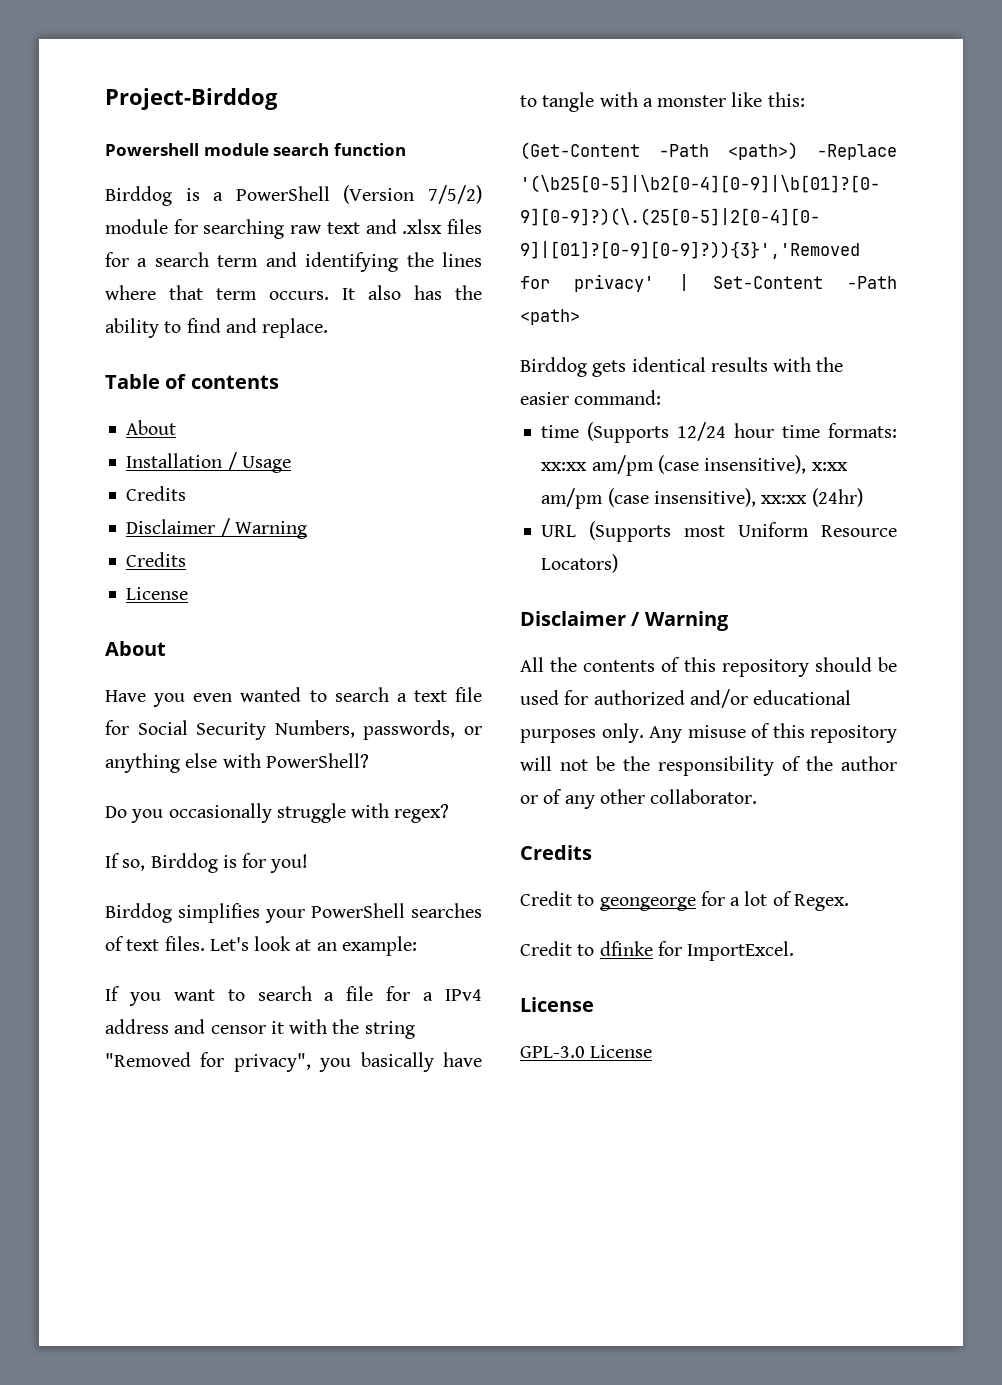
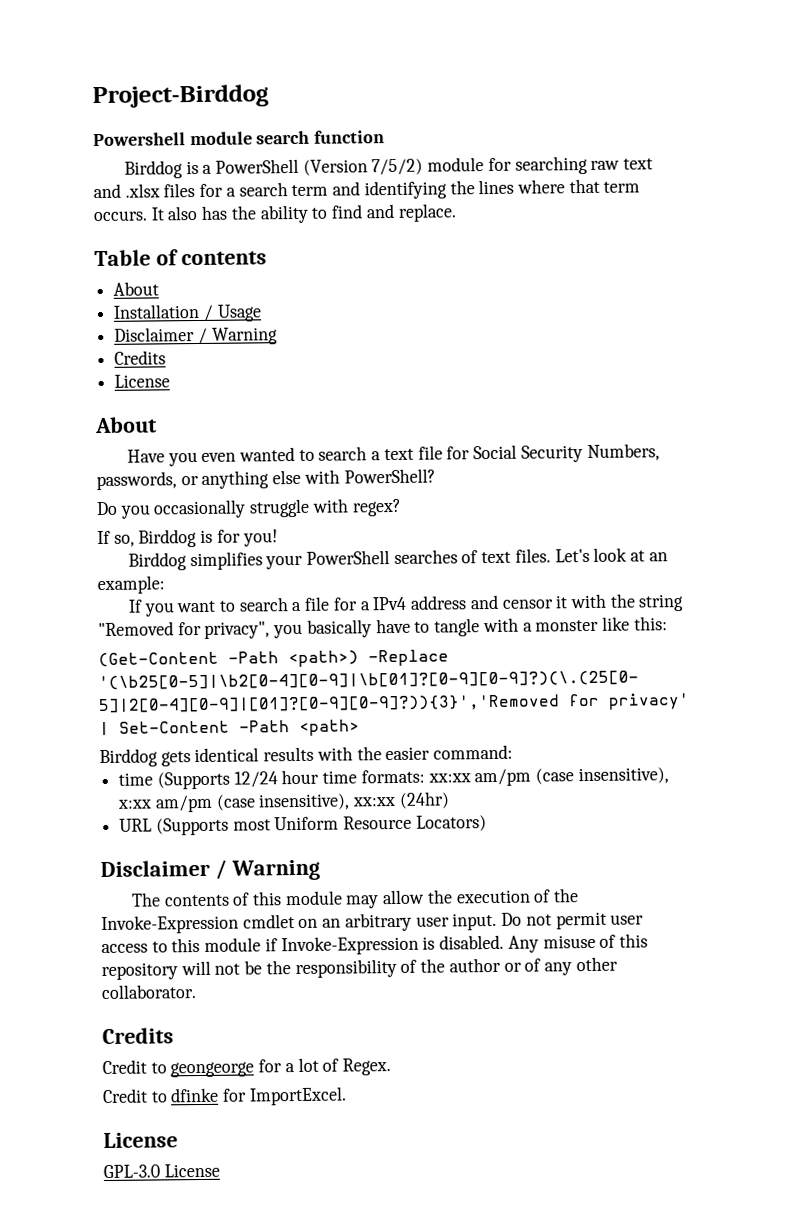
[126,486,187,501] // Credits -> (262, 313) none
[520,657,578,672] All the -> [130,892,161,907] The
[721,657,897,677] [520,689,852,708] [520,723,644,743] repository should be used for authorized and/or educational purposes only. -> [284,888,580,909] [101,911,645,935] [101,934,505,956] module may allow the execution of the Invoke-Expression cmdlet on an arbitrary user input. Do not permit user access to this module if Invoke-Expression is disabled.

